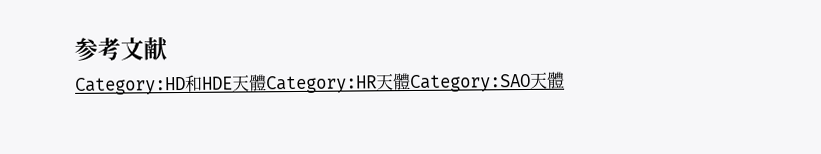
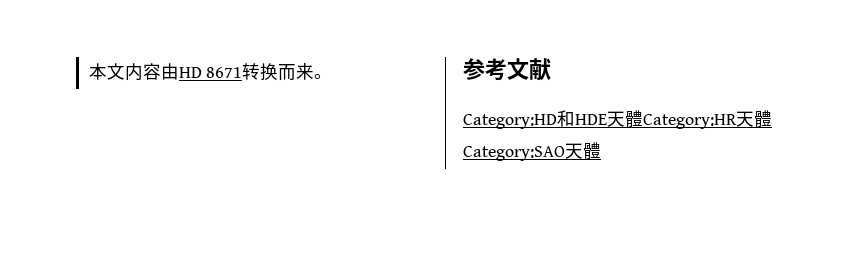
(74, 49) none -> [88,63,333,81] 本文内容由HD 8671转换而来。 //

